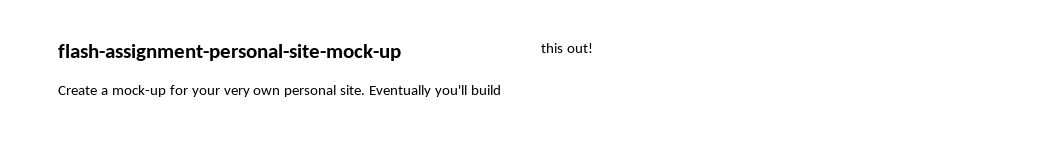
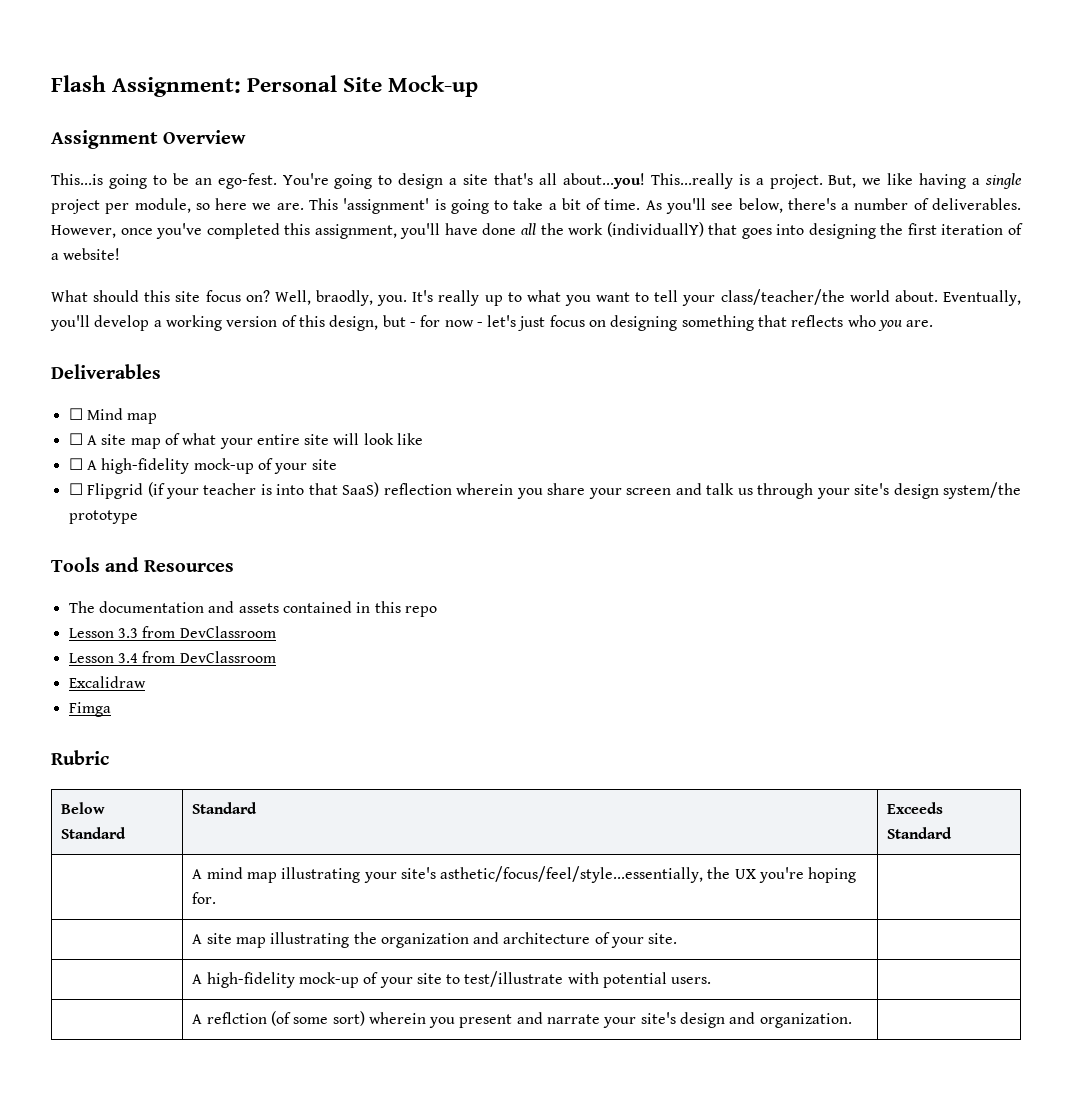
[58,44,401,61] [58,85,502,97] [541,43,593,53] flash-assignment-personal-site-mock-up // Create a mock-up for your very own personal site. Eventually you'll build this out! -> [51,75,479,97] [51,130,247,149] [51,173,1022,189] [51,198,1021,214] [51,222,1023,239] [51,248,121,260] [51,289,1021,306] [50,315,934,331] [51,364,161,379] [68,408,158,424] [68,433,424,449] [68,458,337,474] [68,482,1022,499] [68,510,138,524] [51,557,234,572] [68,601,437,617] [68,626,276,638] [68,651,276,663] [68,676,146,688] [68,702,111,717] [51,750,109,765] [61,802,106,814] [61,827,127,839] [192,802,258,814] [887,802,944,814] [887,827,953,839] [192,866,857,883] [192,892,217,904] [192,932,678,948] [192,971,712,988] [192,1011,852,1028] Flash Assignment: Personal Site Mock-up // Assignment Overview // This...is going to be an ego-fest. You're going to design a site that's all about...you! This...really is a project. But, we like having a single project per module, so here we are. This 'assignment' is going to take a bit of time. As you'll see below, there's a number of deliverables. However, once you've completed this assignment, you'll have done all the work (individuallY) that goes into designing the first iteration of a website! // What should this site focus on? Well, braodly, you. It's really up to what you want to tell your class/teacher/the world about. Eventually, you'll develop a working version of this design, but - for now - let's just focus on designing something that reflects who you are. // Deliverables // ☐ Mind map // ☐ A site map of what your entire site will look like // ☐ A high-fidelity mock-up of your site // ☐ Flipgrid (if your teacher is into that SaaS) reflection wherein you share your screen and talk us through your site's design system/the prototype // Tools and Resources // The documentation and assets contained in this repo // Lesson 3.3 from DevClassroom // Lesson 3.4 from DevClassroom // Excalidraw // Fimga // Rubric // Below Standard | Standard | Exceeds Standard // | A mind map illustrating your site's asthetic/focus/feel/style...essentially, the UX you're hoping for. | // | A site map illustrating the organization and architecture of your site. | // | A high-fidelity mock-up of your site to test/illustrate with potential users. | // | A reflction (of some sort) wherein you present and narrate your site's design and organization. |

